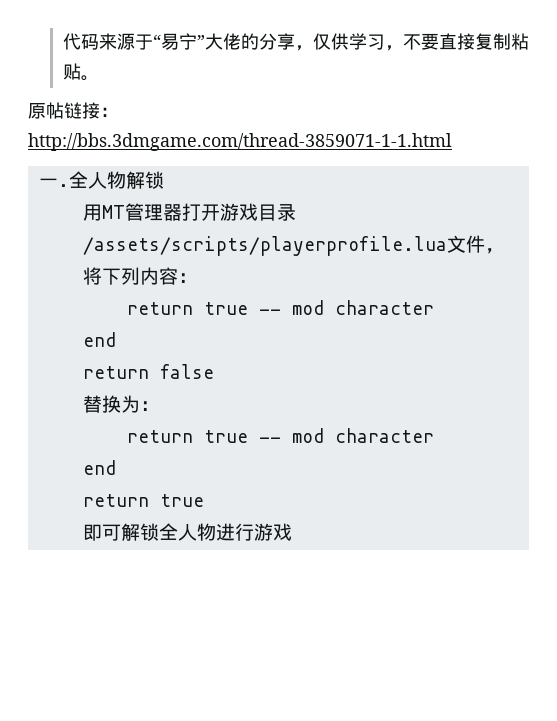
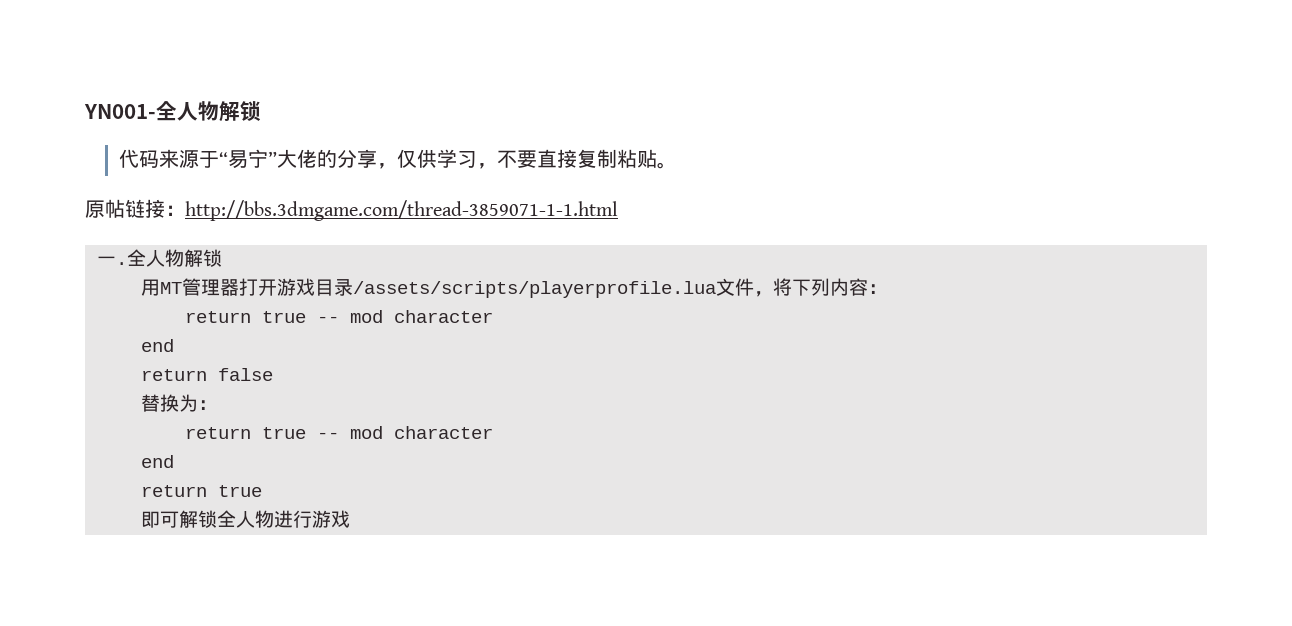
(62, 41) none -> [84,101,261,122] YN001-全人物解锁 //

